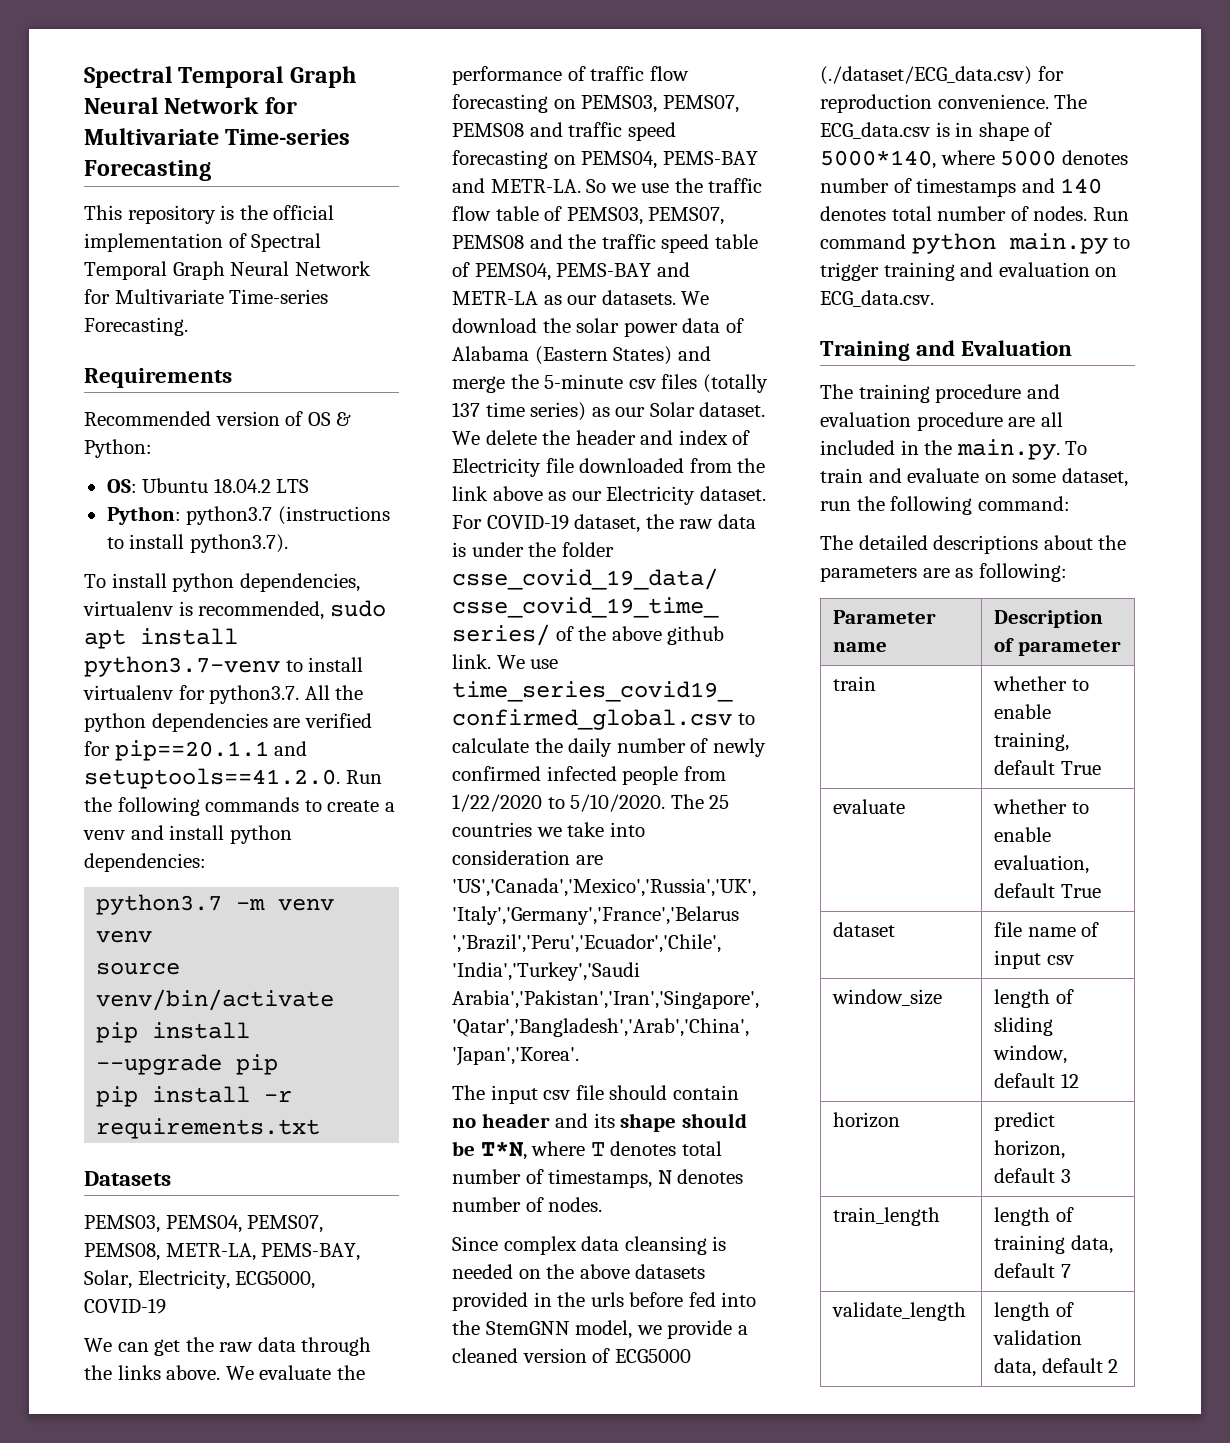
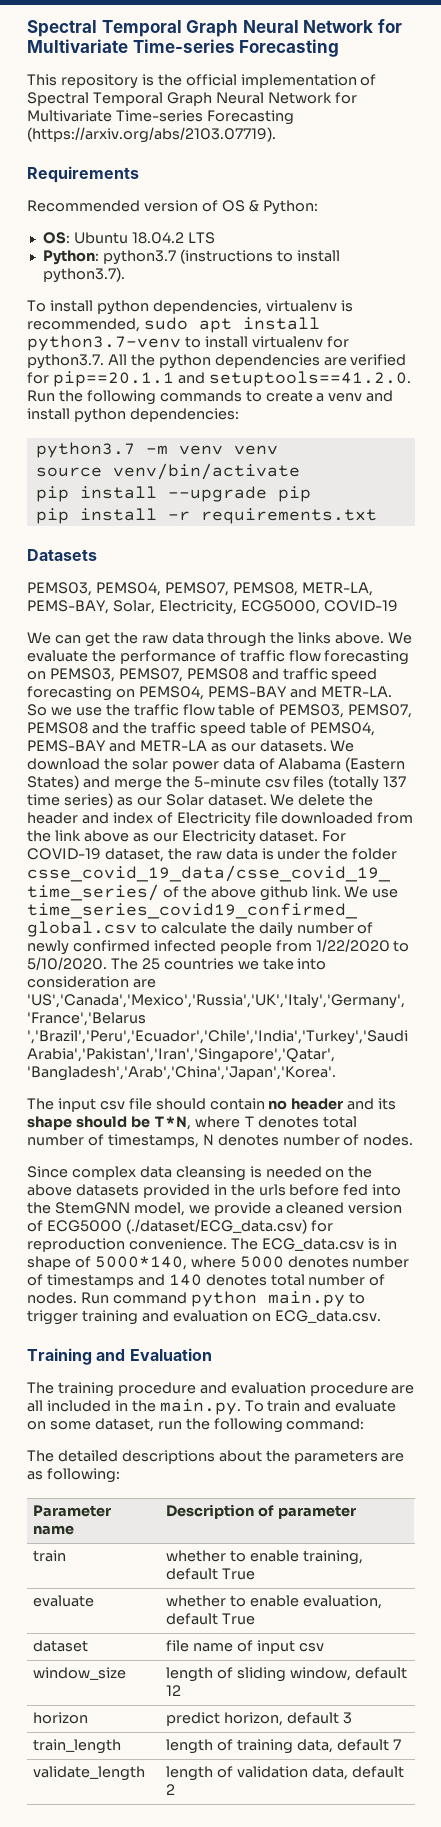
[84,317,188,336] Forecasting. -> [206,110,294,125] [27,127,276,143] Forecasting (https://arxiv.org/abs/2103.07719).

